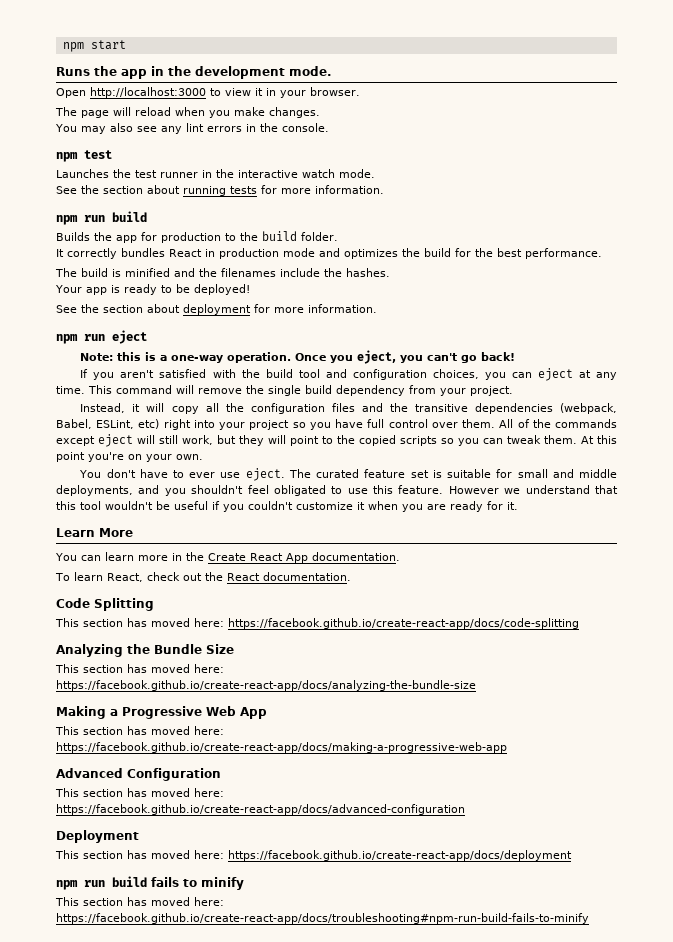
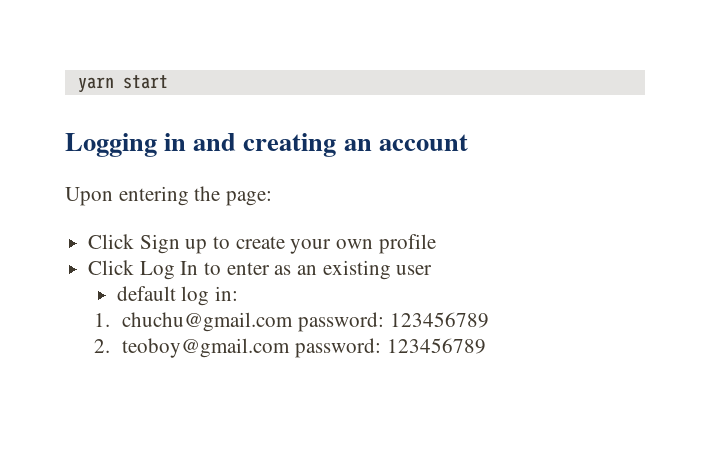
[62,42,84,52] npm -> [77,77,114,93] yarn
[56,66,332,79] [56,87,360,98] [55,107,320,118] [55,123,329,134] [56,150,112,162] [56,169,375,178] [56,185,384,196] [56,211,147,225] [56,231,338,243] [56,248,602,259] [55,268,390,277] [55,284,250,295] [56,304,377,315] [56,330,147,344] [80,350,516,364] [80,368,618,381] [56,385,513,396] [80,403,618,414] [56,419,618,430] [56,434,617,447] [56,452,203,462] [79,468,617,481] [56,485,618,496] [56,501,518,512] [56,528,133,537] [55,552,400,563] [55,572,351,582] [56,598,154,611] [55,618,579,629] [56,644,234,657] [55,664,224,673] [56,680,476,691] [56,706,267,719] [55,726,224,735] [56,742,507,753] [56,768,221,781] [55,788,224,797] [56,804,465,815] [56,830,139,843] [55,850,572,861] [56,876,244,890] [55,897,224,906] [56,913,589,924] Runs the app in the development mode. // Open http://localhost:3000 to view it in your browser. // The page will reload when you make changes. // You may also see any lint errors in the console. // npm test // Launches the test runner in the interactive watch mode. // See the section about running tests for more information. // npm run build // Builds the app for production to the build folder. // It correctly bundles React in production mode and optimizes the build for the best performance. // The build is minified and the filenames include the hashes. // Your app is ready to be deployed! // See the section about deployment for more information. // npm run eject // Note: this is a one-way operation. Once you eject, you can't go back! // If you aren't satisfied with the build tool and configuration choices, you can eject at any time. This command will remove the single build dependency from your project. // Instead, it will copy all the configuration files and the transitive dependencies (webpack, Babel, ESLint, etc) right into your project so you have full control over them. All of the commands except eject will still work, but they will point to the copied scripts so you can tweak them. At this point you're on your own. // You don't have to ever use eject. The curated feature set is suitable for small and middle deployments, and you shouldn't feel obligated to use this feature. However we understand that this tool wouldn't be useful if you couldn't customize it when you are ready for it. // Learn More // You can learn more in the Create React App documentation. // To learn React, check out the React documentation. // Code Splitting // This section has moved here: https://facebook.github.io/create-react-app/docs/code-splitting // Analyzing the Bundle Size // This section has moved here: https://facebook.github.io/create-react-app/docs/analyzing-the-bundle-size // Making a Progressive Web App // This section has moved here: https://facebook.github.io/create-react-app/docs/making-a-progressive-web-app // Advanced Configuration // This section has moved here: https://facebook.github.io/create-react-app/docs/advanced-configuration // Deployment // This section has moved here: https://facebook.github.io/create-react-app/docs/deployment // npm run build fails to minify // This section has moved here: https://facebook.github.io/create-react-app/docs/troubleshooting#npm-run-build-fails-to-minify -> [65,133,468,157] [65,186,273,206] [88,234,436,254] [88,260,433,280] [116,286,239,306] [93,312,489,332] [93,338,486,358] Logging in and creating an account // Upon entering the page: // Click Sign up to create your own profile // Click Log In to enter as an existing user // default log in: // 1. chuchu@gmail.com password: 123456789 // 2. teoboy@gmail.com password: 123456789

